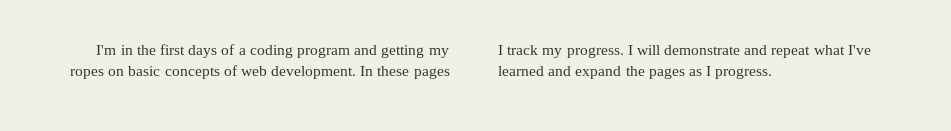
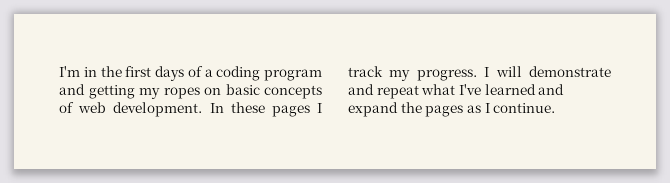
[715,68,773,79] progress. -> [493,103,556,113] continue.

